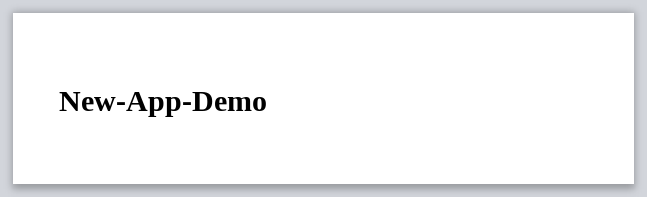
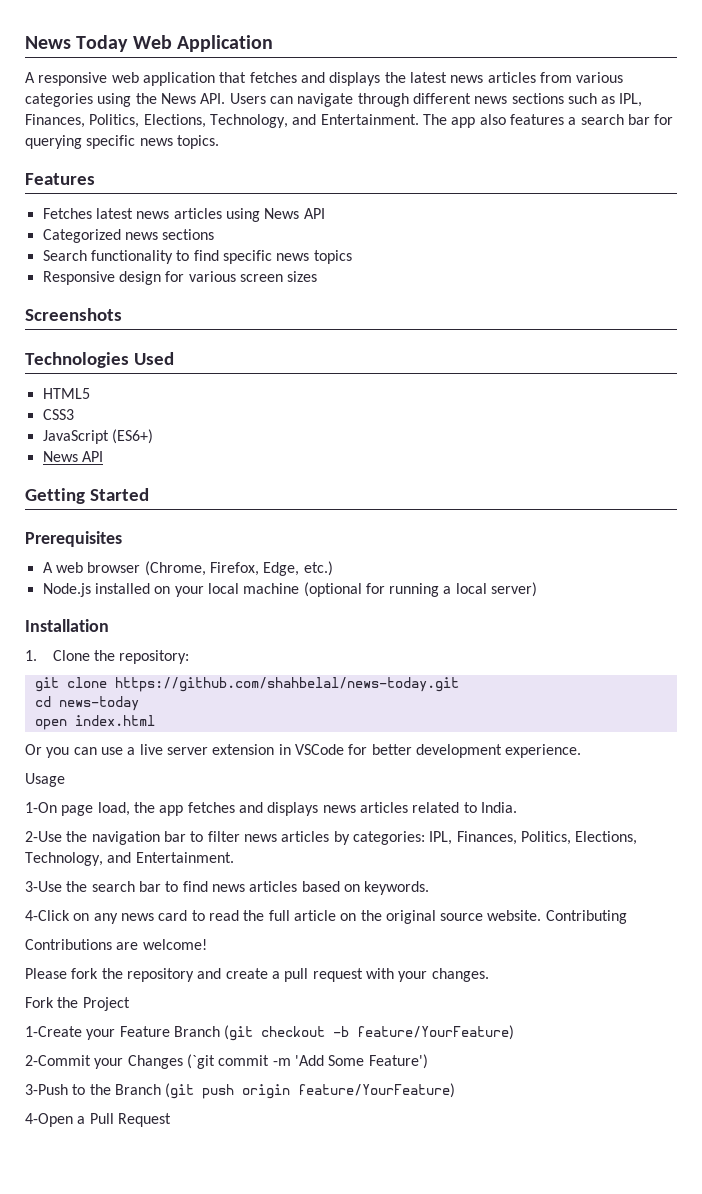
[59,92,267,117] New-App-Demo -> [25,35,274,52] [25,72,624,86] [25,93,643,107] [25,114,674,128] [25,135,219,149] [25,173,95,185] [42,208,325,222] [42,229,215,243] [42,250,352,264] [42,271,318,285] [25,308,122,321] [25,352,174,368] [42,388,90,399] [42,409,74,420] [42,429,153,444] [42,451,103,462] [25,488,149,504] [25,531,122,547] [42,561,333,576] [42,582,538,597] [25,619,109,632] [25,650,190,664] [34,677,459,692] [34,696,139,711] [34,715,155,730] [25,744,582,758] [25,773,65,787] [25,802,517,816] [25,831,638,845] [25,852,234,866] [25,881,430,895] [25,910,627,924] [25,939,207,950] [25,968,489,982] [25,997,130,1011] [25,1025,515,1041] [25,1054,428,1069] [25,1083,456,1099] [25,1113,171,1127] News Today Web Application // A responsive web application that fetches and displays the latest news articles from various categories using the News API. Users can navigate through different news sections such as IPL, Finances, Politics, Elections, Technology, and Entertainment. The app also features a search bar for querying specific news topics. // Features // Fetches latest news articles using News API // Categorized news sections // Search functionality to find specific news topics // Responsive design for various screen sizes // Screenshots // Technologies Used // HTML5 // CSS3 // JavaScript (ES6+) // News API // Getting Started // Prerequisites // A web browser (Chrome, Firefox, Edge, etc.) // Node.js installed on your local machine (optional for running a local server) // Installation // 1. Clone the repository: // git clone https://github.com/shahbelal/news-today.git // cd news-today // open index.html // Or you can use a live server extension in VSCode for better development experience. // Usage // 1-On page load, the app fetches and displays news articles related to India. // 2-Use the navigation bar to filter news articles by categories: IPL, Finances, Politics, Elections, Technology, and Entertainment. // 3-Use the search bar to find news articles based on keywords. // 4-Click on any news card to read the full article on the original source website. Contributing // Contributions are welcome! // Please fork the repository and create a pull request with your changes. // Fork the Project // 1-Create your Feature Branch (git checkout -b feature/YourFeature) // 2-Commit your Changes (`git commit -m 'Add Some Feature') // 3-Push to the Branch (git push origin feature/YourFeature) // 4-Open a Pull Request

